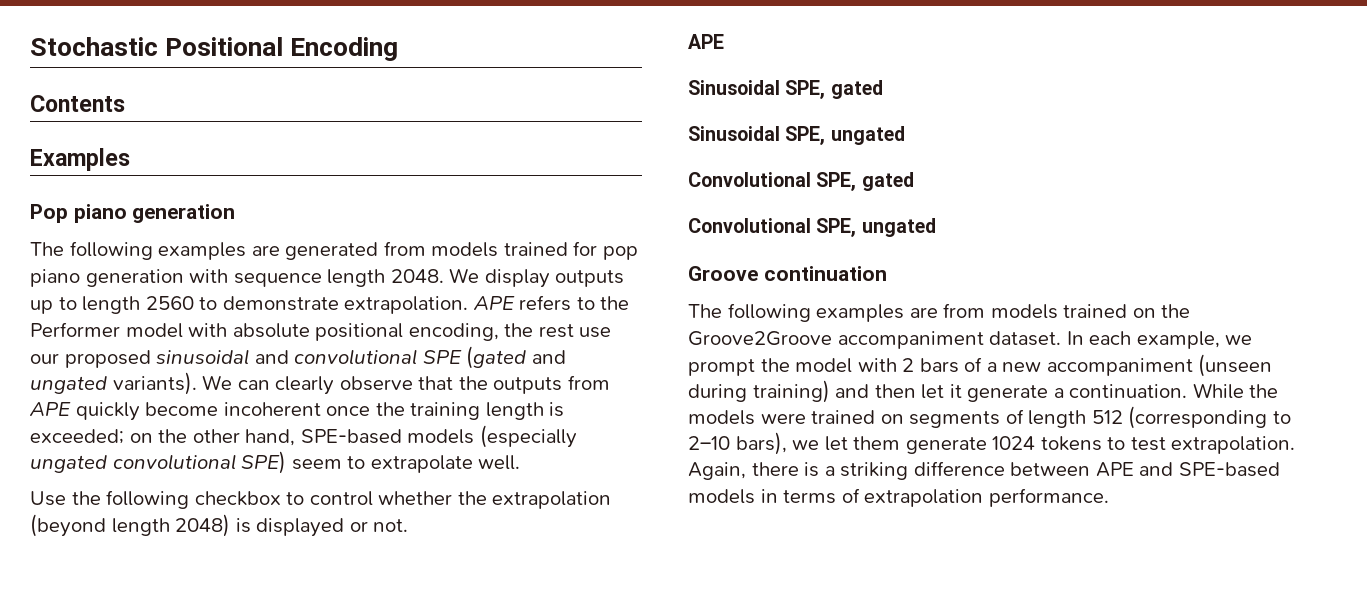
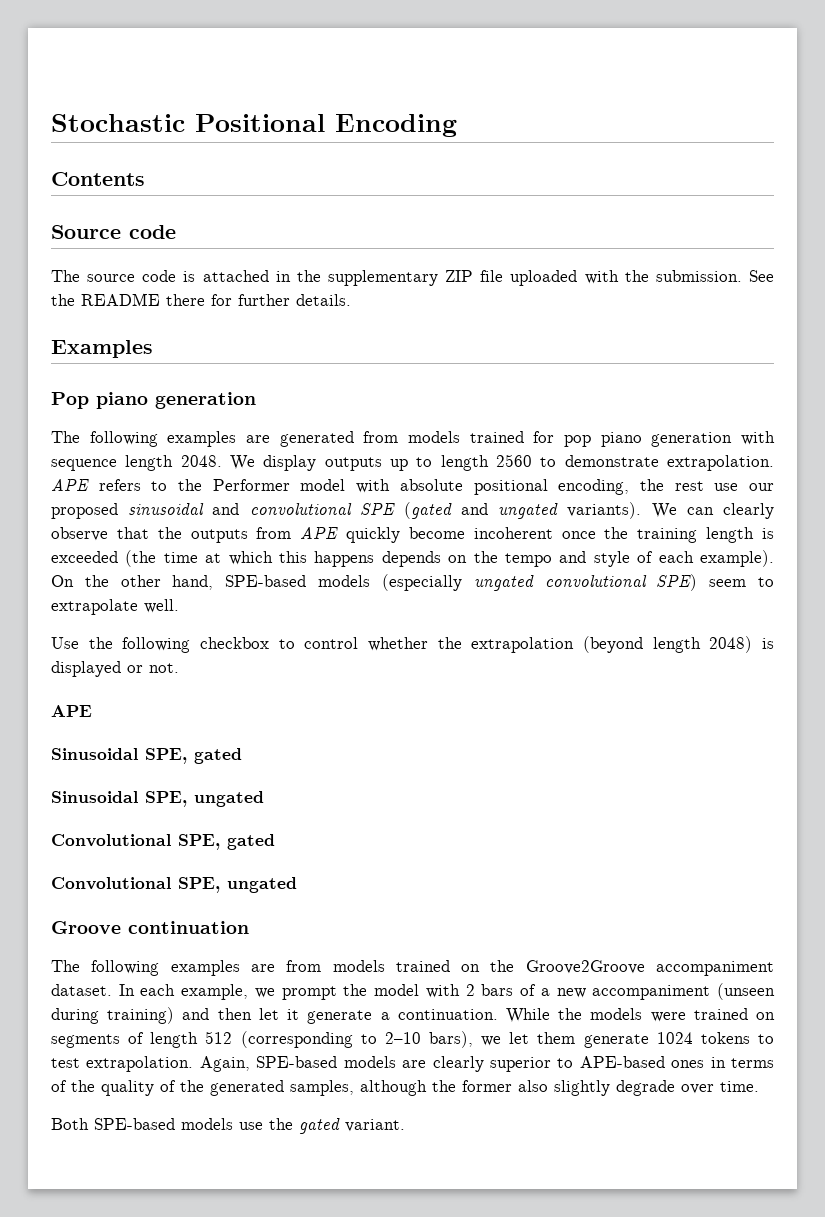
(125, 103) none -> [51,225,176,239] [51,270,774,286] [51,293,351,306] // Source code // The source code is attached in the supplementary ZIP file uploaded with the submission. See the README there for further details.
[30,429,153,444] exceeded; on -> [51,550,774,567] [51,575,74,587] exceeded (the time at which this happens depends on the tempo and style of each example). On
[751,461,1280,480] [688,488,1109,507] there is a striking difference between APE and SPE-based models in terms of extrapolation performance. -> [256,1056,774,1072] [51,1080,759,1096] [51,1118,405,1134] SPE-based models are clearly superior to APE-based ones in terms of the quality of the generated samples, although the former also slightly degrade over time. // Both SPE-based models use the gated variant.

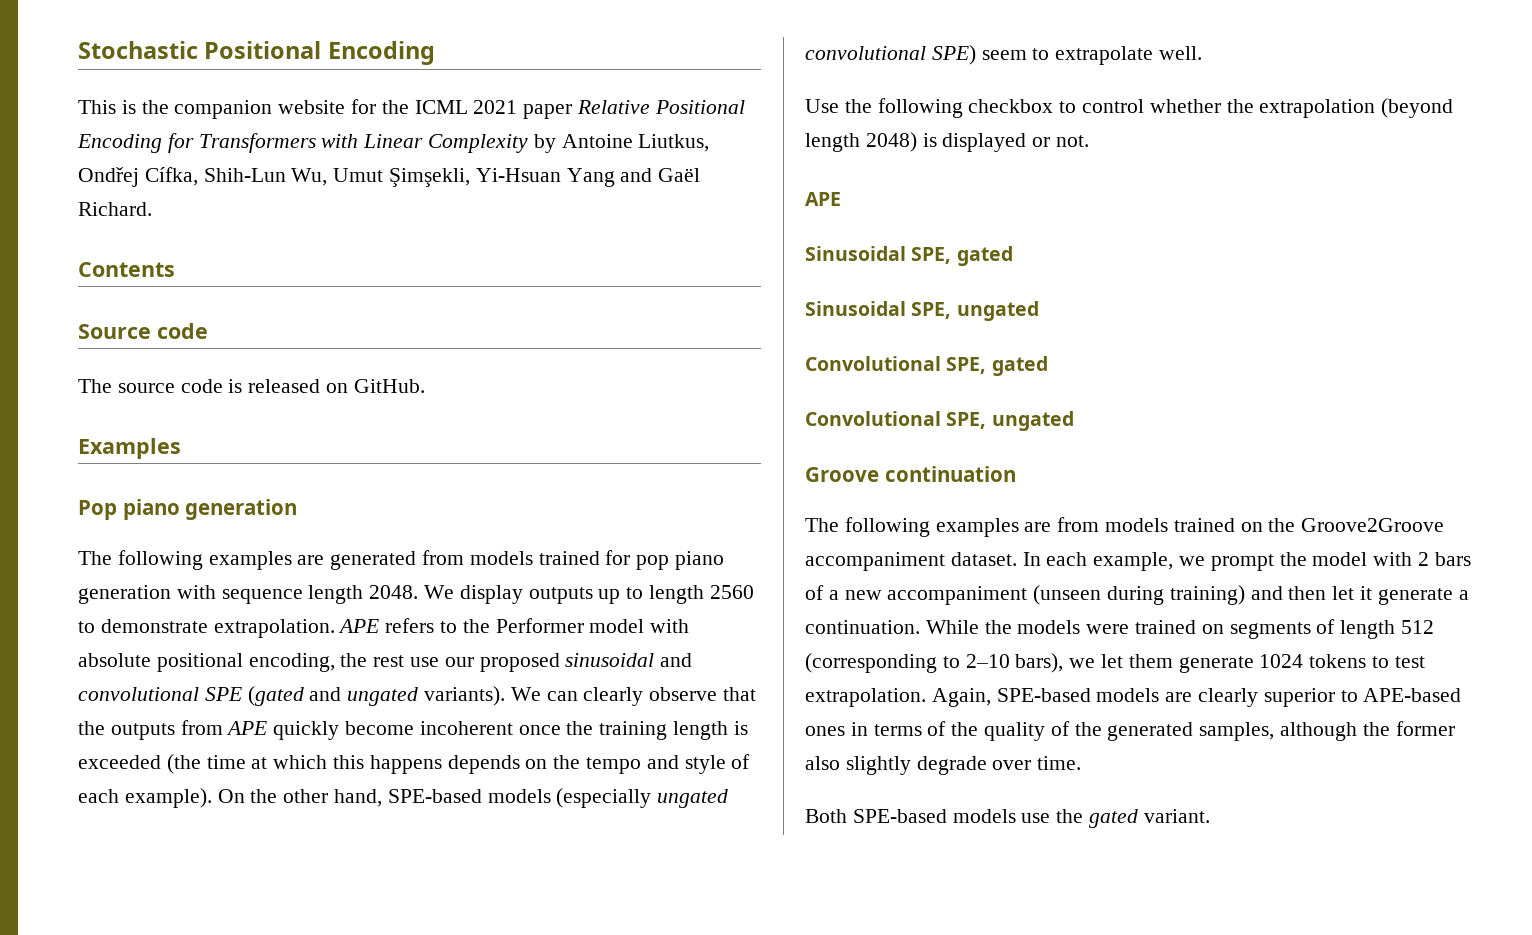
(457, 125) none -> [78,99,745,119] [77,133,710,153] [78,167,701,187] [78,202,152,216] // This is the companion website for the ICML 2021 paper Relative Positional Encoding for Transformers with Linear Complexity by Antoine Liutkus, Ondřej Cífka, Shih-Lun Wu, Umut Şimşekli, Yi-Hsuan Yang and Gaël Richard.
[202,270,774,286] [51,293,351,306] attached in the supplementary ZIP file uploaded with the submission. See the README there for further details. -> [248,379,425,393] released on GitHub.

